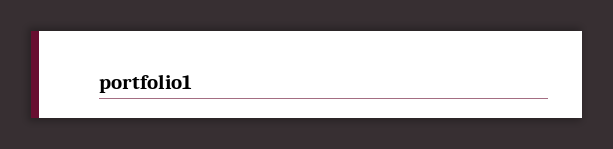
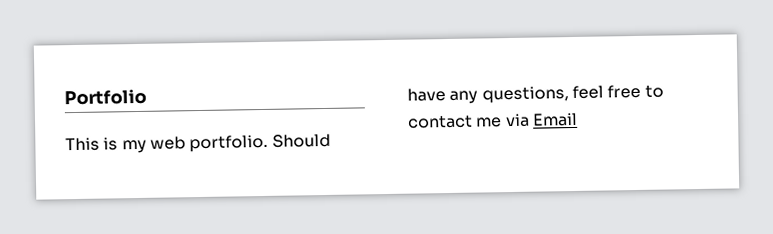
[99,74,192,93] portfolio1 -> [64,88,147,106] [65,133,331,154] [407,84,664,104] [407,112,578,129] Portfolio // This is my web portfolio. Should have any questions, feel free to contact me via Email

